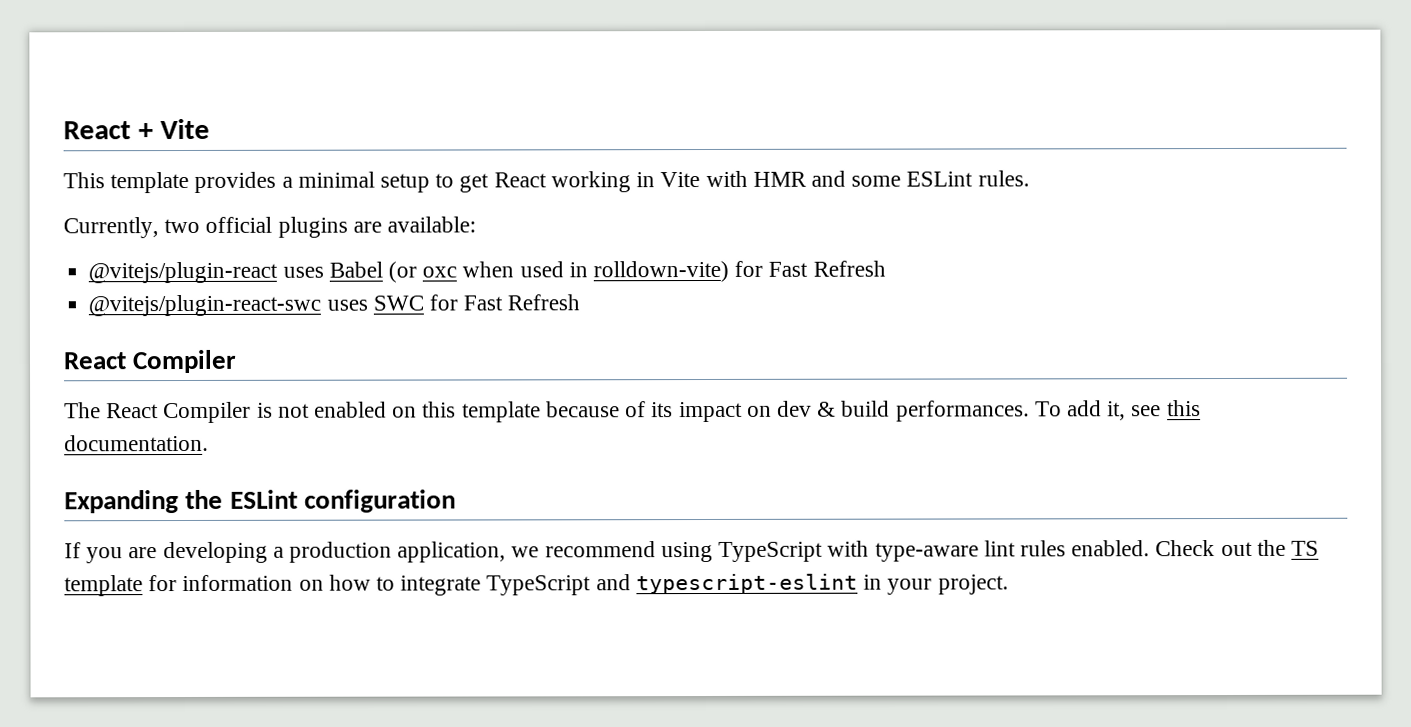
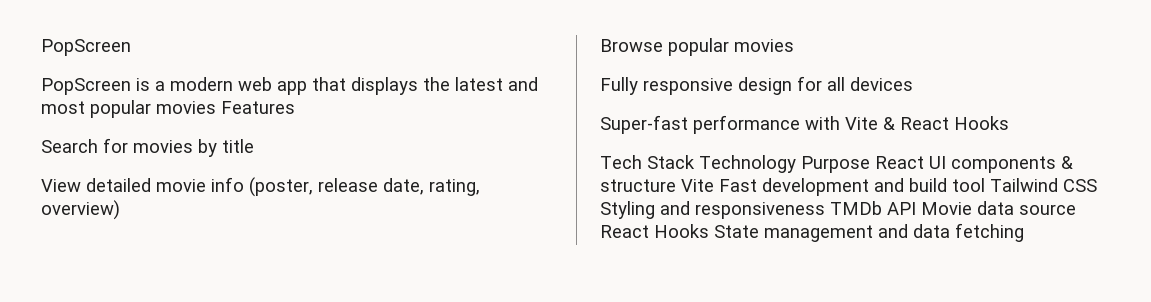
[63,118,210,140] [63,170,1030,194] [63,216,477,239] [88,260,886,284] [88,294,581,317] [63,349,238,374] [64,400,1201,424] [64,434,209,452] [64,489,456,514] [64,539,1319,564] [64,573,1009,597] React + Vite // This template provides a minimal setup to get React working in Vite with HMR and some ESLint rules. // Currently, two official plugins are available: // @vitejs/plugin-react uses Babel (or oxc when used in rolldown-vite) for Fast Refresh // @vitejs/plugin-react-swc uses SWC for Fast Refresh // React Compiler // The React Compiler is not enabled on this template because of its impact on dev & build performances. To add it, see this documentation. // Expanding the ESLint configuration // If you are developing a production application, we recommend using TypeScript with type-aware lint rules enabled. Check out the TS template for information on how to integrate TypeScript and typescript-eslint in your project. -> [41,39,131,56] [41,77,538,95] [41,100,295,118] [41,138,254,157] [41,177,480,197] [41,200,120,220] [600,38,794,56] [600,76,913,95] [600,115,1009,134] [600,155,1073,173] [600,178,1097,196] [600,201,1076,219] [600,223,1024,242] PopScreen // PopScreen is a modern web app that displays the latest and most popular movies Features // Search for movies by title // View detailed movie info (poster, release date, rating, overview) // Browse popular movies // Fully responsive design for all devices // Super-fast performance with Vite & React Hooks // Tech Stack Technology Purpose React UI components & structure Vite Fast development and build tool Tailwind CSS Styling and responsiveness TMDb API Movie data source React Hooks State management and data fetching

